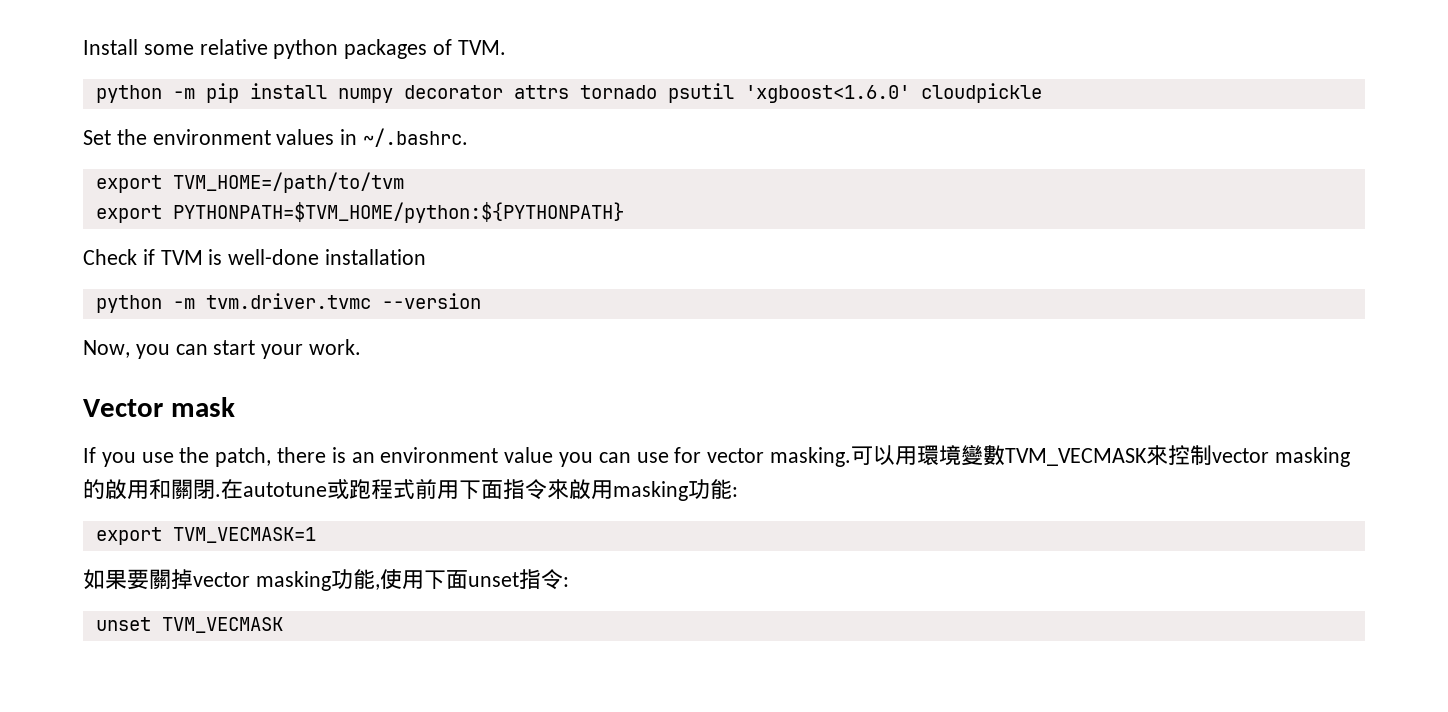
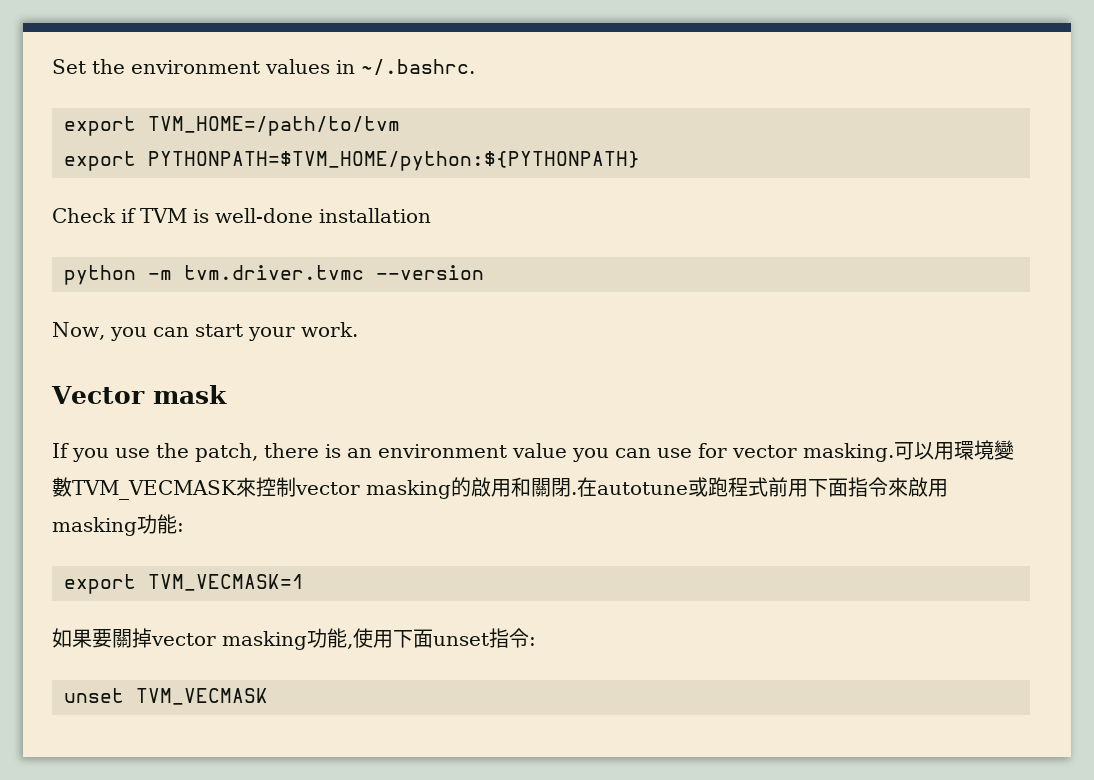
[83,39,506,59] [95,83,1042,103] Install some relative python packages of TVM. // python -m pip install numpy decorator attrs tornado psutil 'xgboost<1.6.0' cloudpickle // -> (52, 66) none

